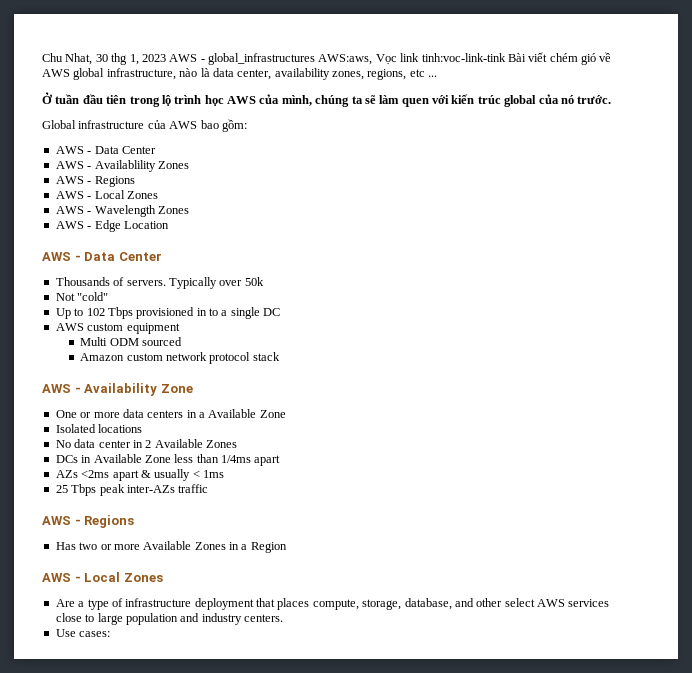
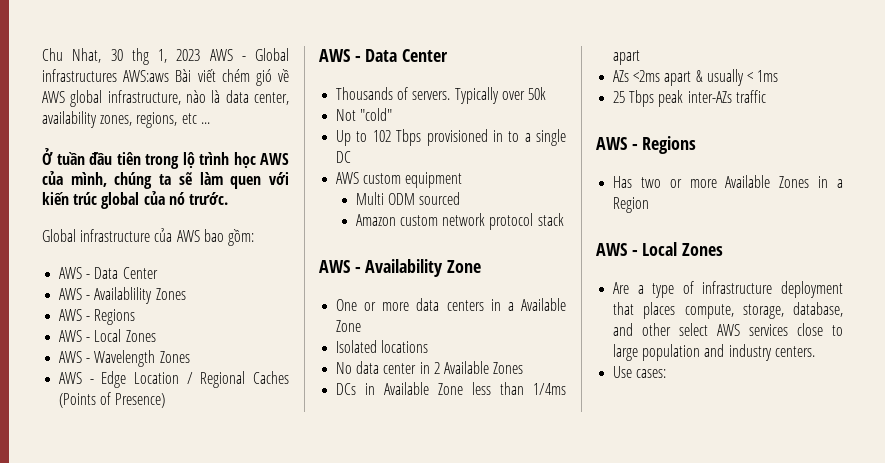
[208,53,506,65] global_infrastructures AWS:aws, Vọc link tinh:voc-link-tink -> [255,48,289,61] [42,69,170,82] Global infrastructures AWS:aws
(169, 225) none -> [186,371,289,388] [59,392,166,408] / Regional Caches (Points of Presence)

